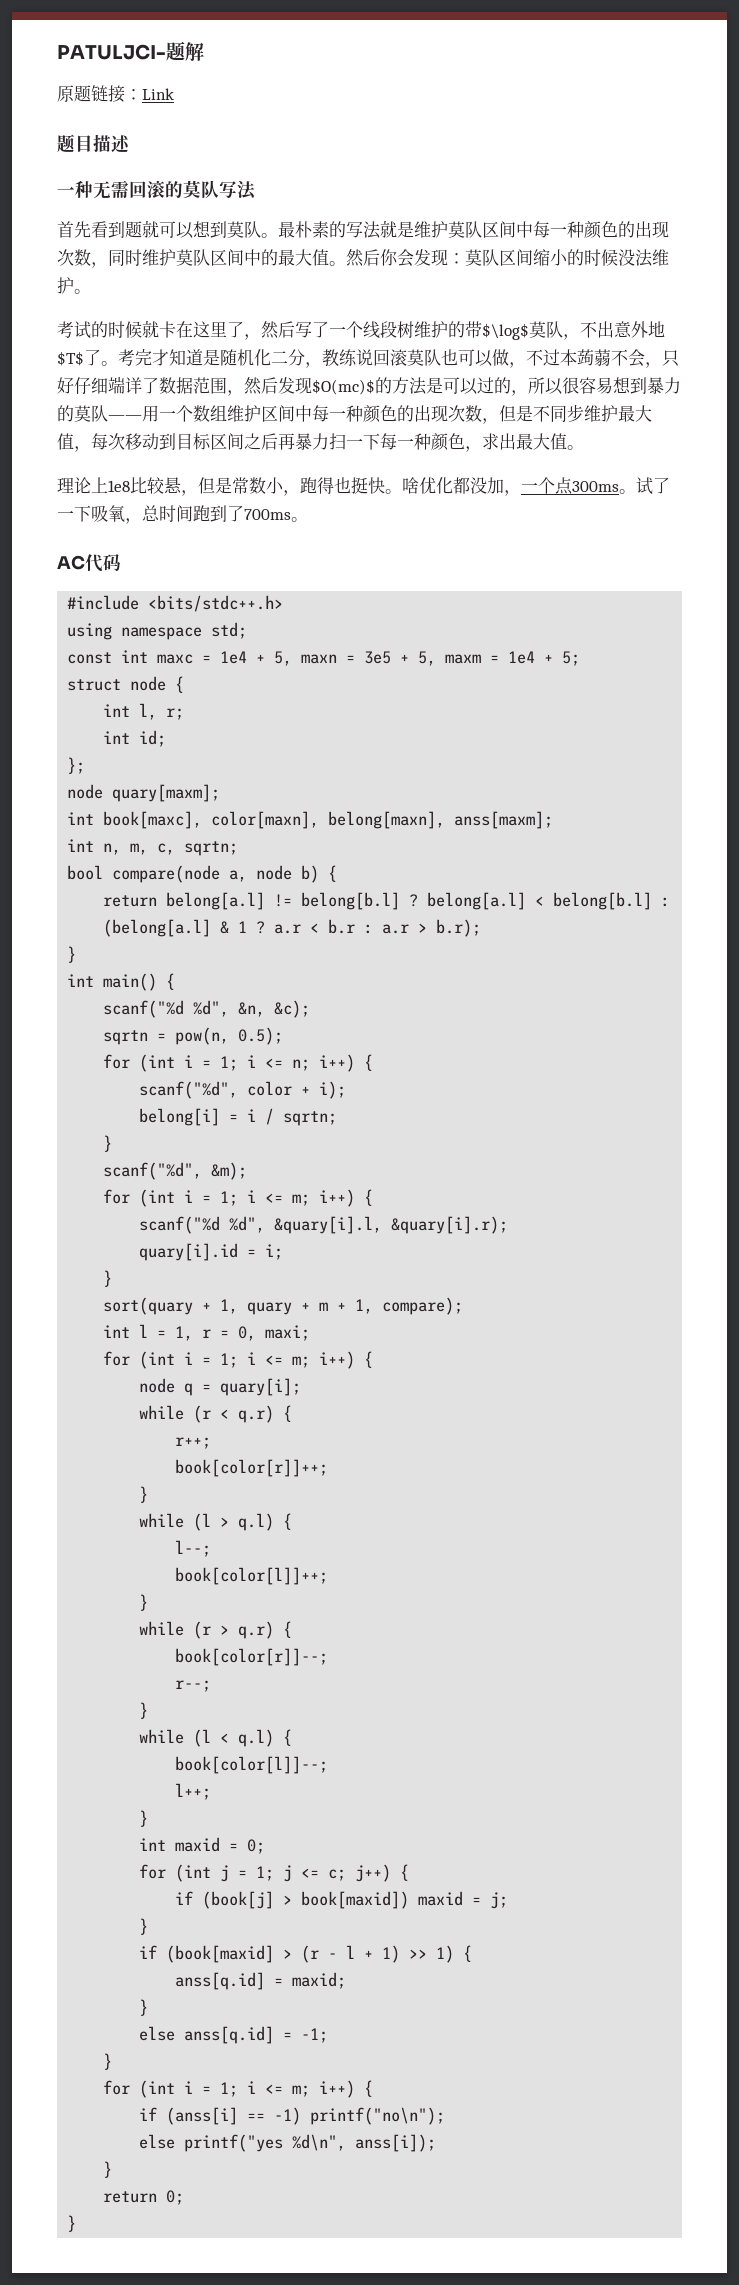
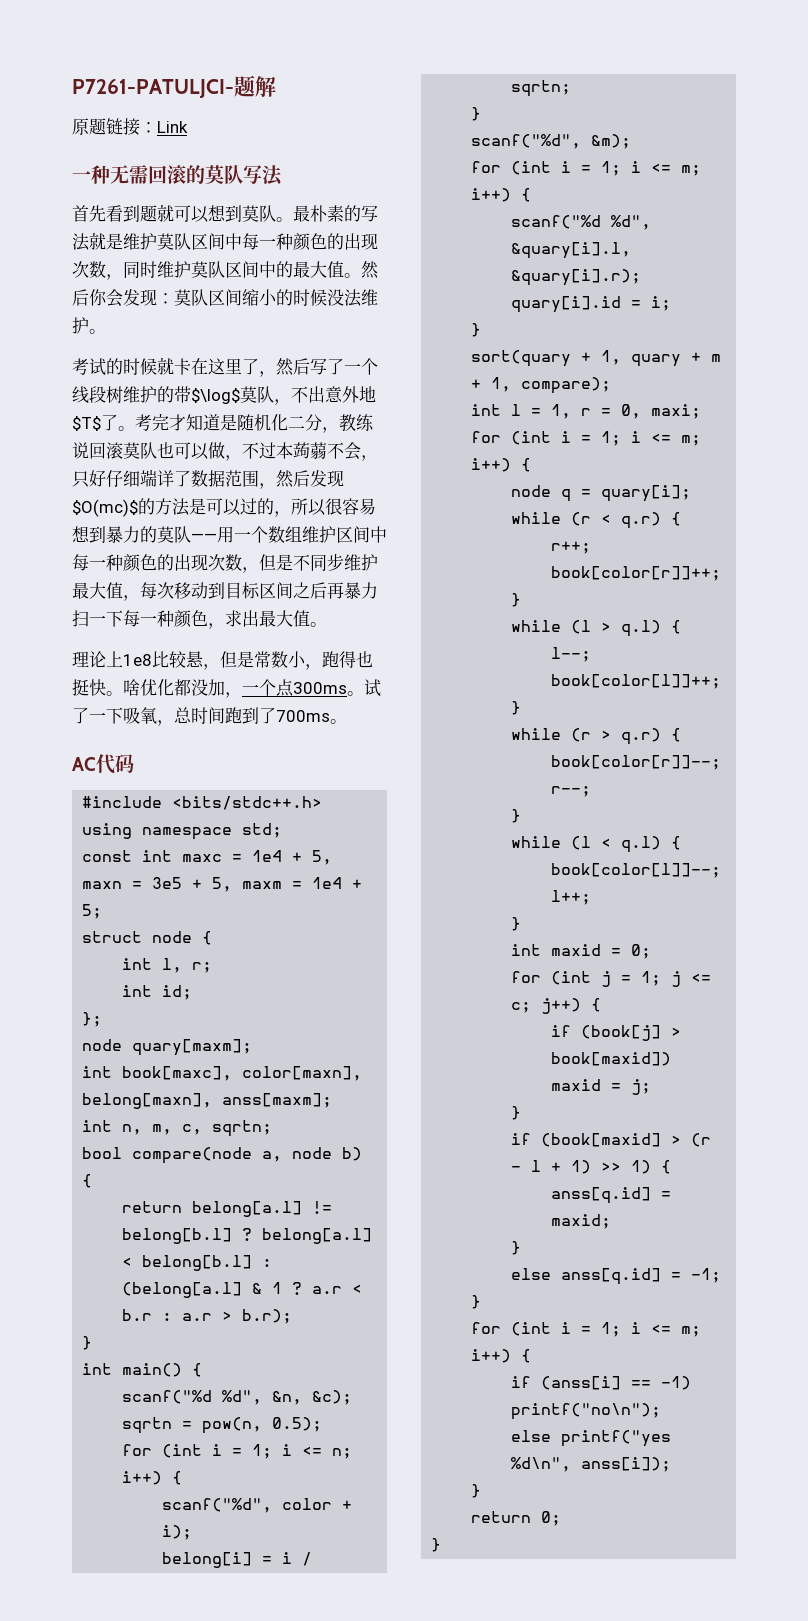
[57,44,166,60] PATULJCI- -> [72,79,234,98] P7261-PATULJCI-
[57,134,130,153] // 题目描述 -> (188, 127) none

